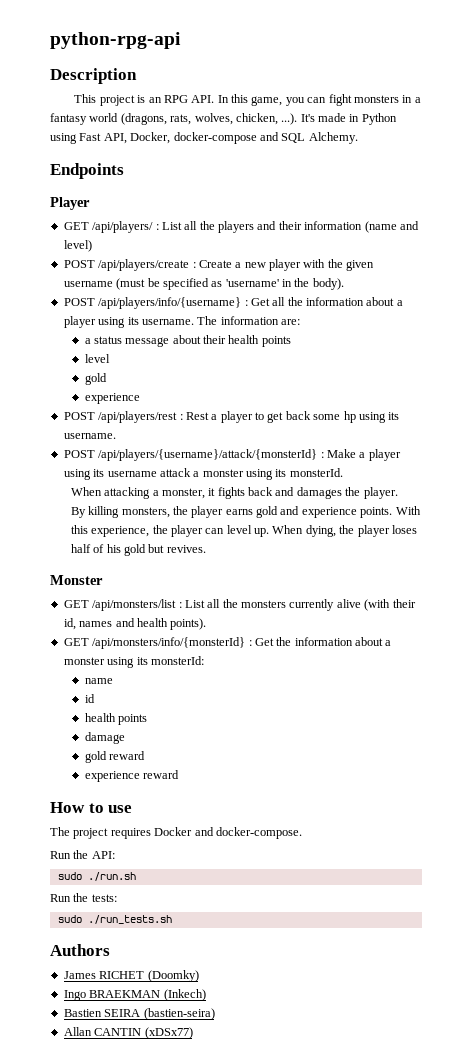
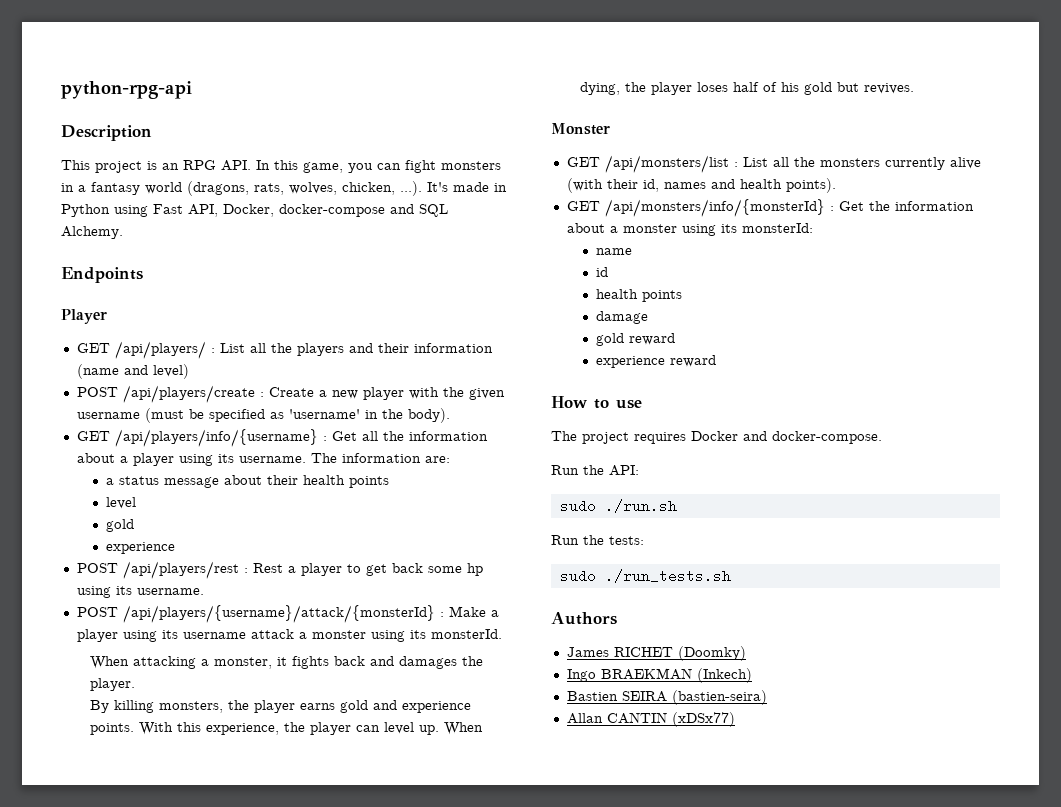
[63,298,95,306] POST -> [76,431,110,441] GET

